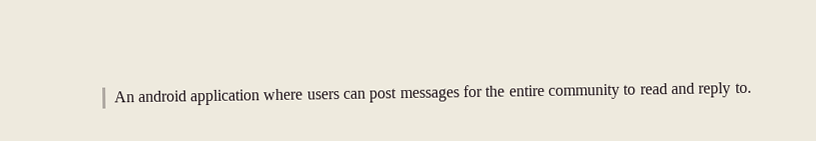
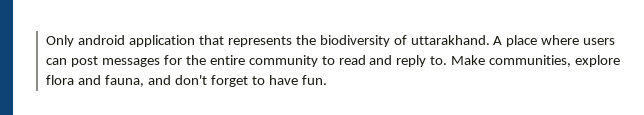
[113,91,135,103] An -> [46,35,75,47] Only
(261, 97) none -> [198,35,538,47] that represents the biodiversity of uttarakhand. A place
(752, 88) none -> [451,55,621,67] [46,75,327,87] Make communities, explore flora and fauna, and don't forget to have fun.

